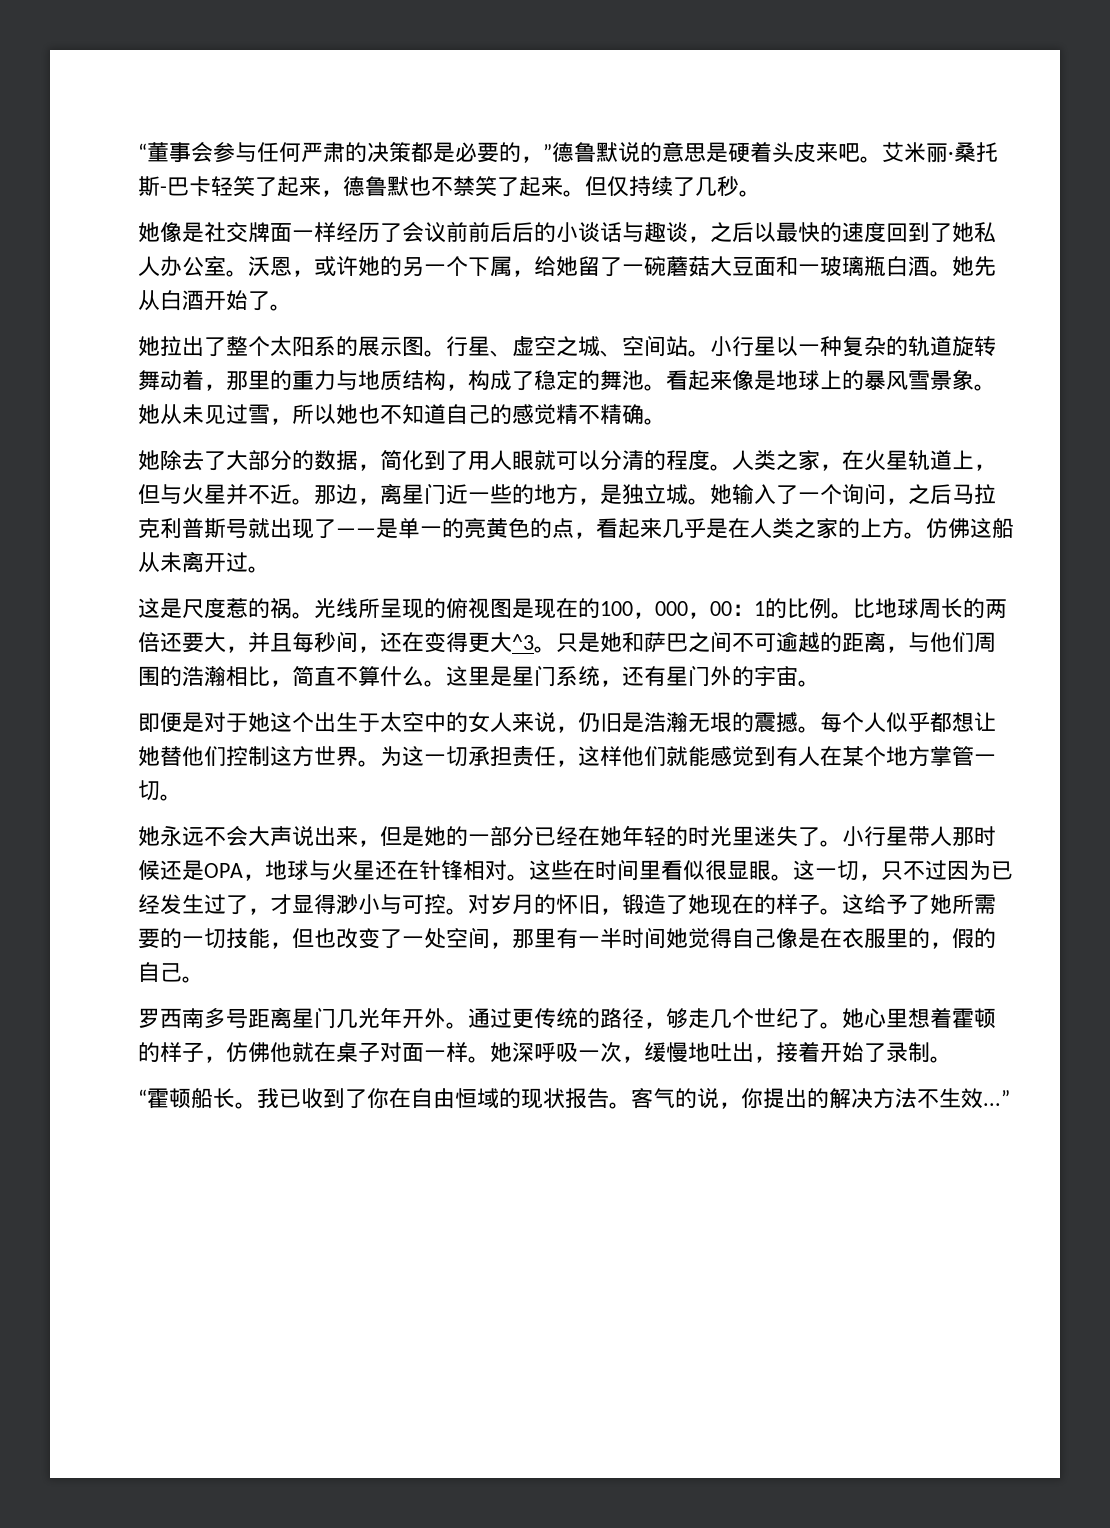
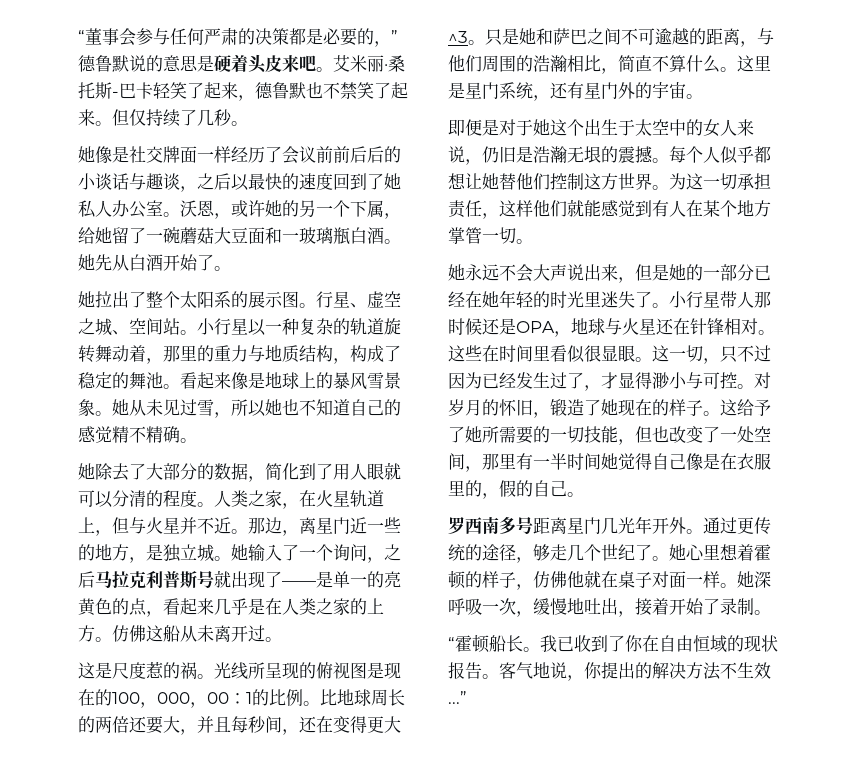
[600,1008,622,1028] 路 -> [482,544,499,561] 途
[675,1088,697,1108] 的 -> [533,662,550,679] 地

